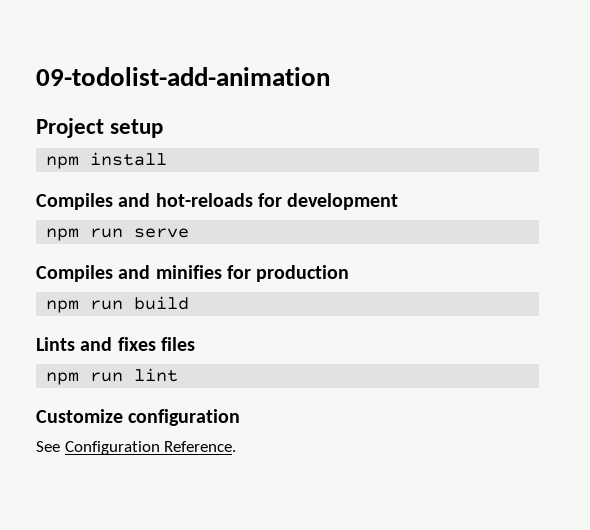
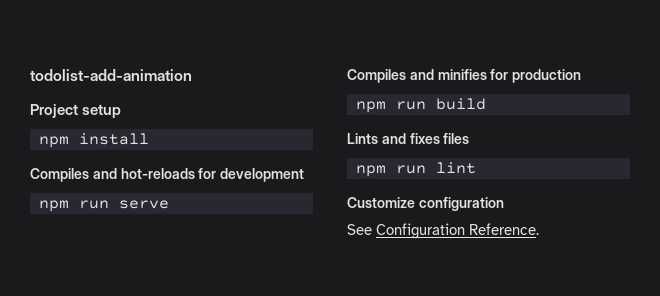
[36,67,330,86] 09-todolist-add-animation -> [30,69,192,81] todolist-add-animation

